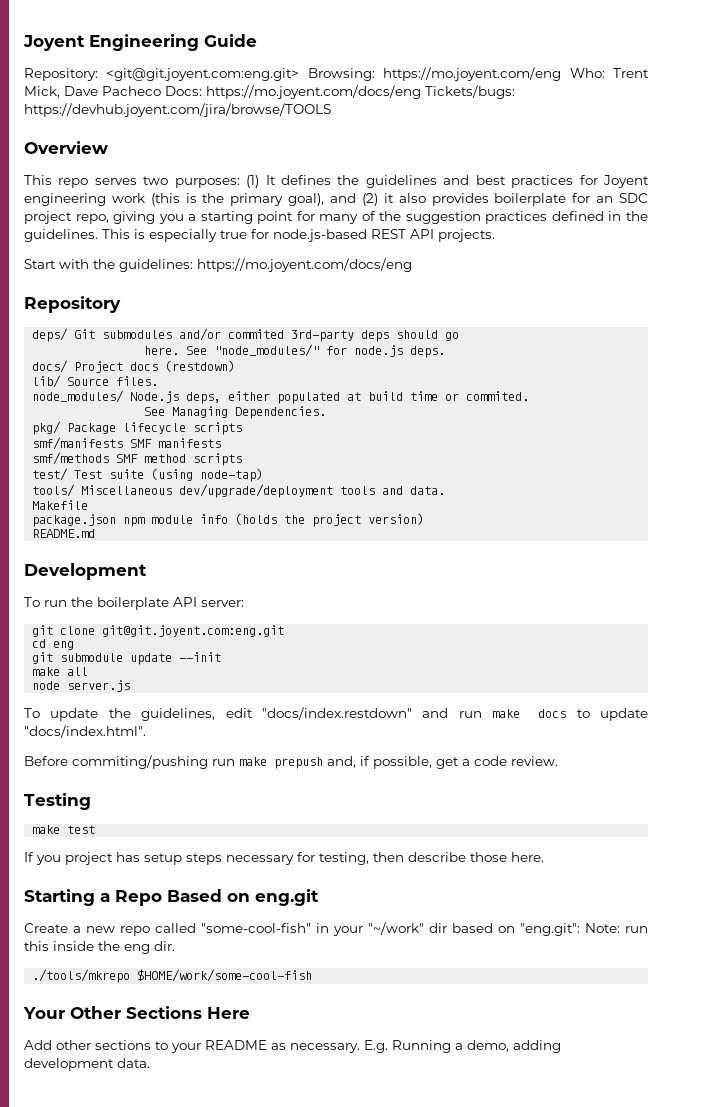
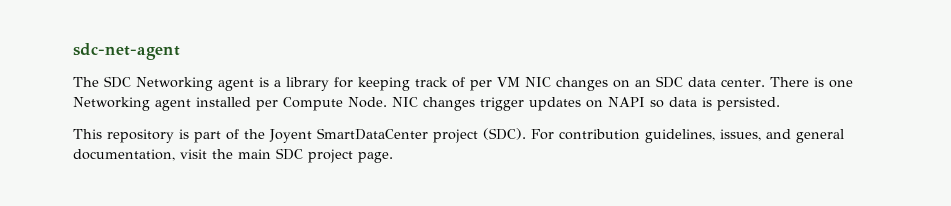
[23,34,257,51] [24,67,649,81] [24,85,515,99] [24,103,331,117] [24,141,108,154] [24,175,649,188] [24,193,649,206] [24,211,648,224] [24,229,495,242] [24,258,412,272] [24,296,121,313] [32,328,460,342] [144,344,446,358] [32,360,236,373] [32,375,159,388] [32,390,530,404] [144,406,327,419] [32,421,243,435] [32,437,222,450] [32,452,243,466] [32,468,264,482] [32,484,446,498] [32,500,89,510] [32,513,425,527] [32,529,96,538] [24,563,147,580] [24,597,244,610] [32,625,285,637] [32,639,75,650] [32,652,222,665] [32,667,89,676] [32,680,131,692] [24,707,648,721] [24,725,146,738] [24,755,558,769] [24,793,91,810] [32,825,96,834] [24,852,544,865] [24,889,319,906] [24,922,648,936] [24,941,175,954] [32,969,313,983] [23,1006,250,1019] [24,1040,561,1053] [24,1058,150,1071] Joyent Engineering Guide // Repository: <git@git.joyent.com:eng.git> Browsing: https://mo.joyent.com/eng Who: Trent Mick, Dave Pacheco Docs: https://mo.joyent.com/docs/eng Tickets/bugs: https://devhub.joyent.com/jira/browse/TOOLS // Overview // This repo serves two purposes: (1) It defines the guidelines and best practices for Joyent engineering work (this is the primary goal), and (2) it also provides boilerplate for an SDC project repo, giving you a starting point for many of the suggestion practices defined in the guidelines. This is especially true for node.js-based REST API projects. // Start with the guidelines: https://mo.joyent.com/docs/eng // Repository // deps/ Git submodules and/or commited 3rd-party deps should go // here. See "node_modules/" for node.js deps. // docs/ Project docs (restdown) // lib/ Source files. // node_modules/ Node.js deps, either populated at build time or commited. // See Managing Dependencies. // pkg/ Package lifecycle scripts // smf/manifests SMF manifests // smf/methods SMF method scripts // test/ Test suite (using node-tap) // tools/ Miscellaneous dev/upgrade/deployment tools and data. // Makefile // package.json npm module info (holds the project version) // README.md // Development // To run the boilerplate API server: // git clone git@git.joyent.com:eng.git // cd eng // git submodule update --init // make all // node server.js // To update the guidelines, edit "docs/index.restdown" and run make docs to update "docs/index.html". // Before commiting/pushing run make prepush and, if possible, get a code review. // Testing // make test // If you project has setup steps necessary for testing, then describe those here. // Starting a Repo Based on eng.git // Create a new repo called "some-cool-fish" in your "~/work" dir based on "eng.git": Note: run this inside the eng dir. // ./tools/mkrepo $HOME/work/some-cool-fish // Your Other Sections Here // Add other sections to your README as necessary. E.g. Running a demo, adding development data. -> [73,43,180,60] [73,76,853,91] [73,97,780,111] [73,128,844,143] [73,148,393,163] sdc-net-agent // The SDC Networking agent is a library for keeping track of per VM NIC changes on an SDC data center. There is one Networking agent installed per Compute Node. NIC changes trigger updates on NAPI so data is persisted. // This repository is part of the Joyent SmartDataCenter project (SDC). For contribution guidelines, issues, and general documentation, visit the main SDC project page.

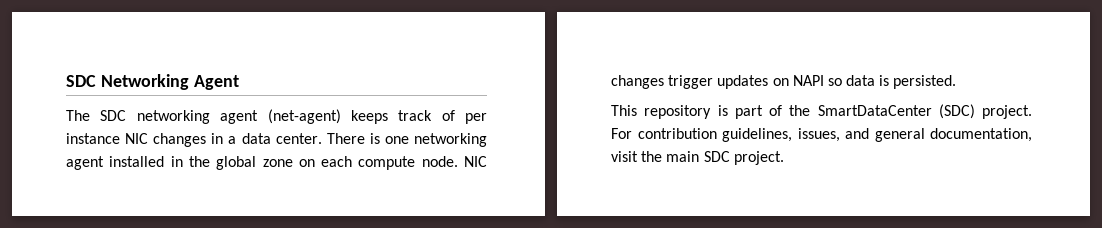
[73,43,180,60] sdc-net-agent -> [66,74,239,90] SDC Networking Agent
[136,77,410,91] Networking agent is a library for keeping -> [136,109,388,124] networking agent (net-agent) keeps
[497,76,683,91] VM NIC changes on an SDC -> [66,133,237,147] instance NIC changes in a
[73,97,150,111] Networking -> [414,133,488,147] networking
[256,97,387,111] per Compute Node. -> [170,156,458,170] in the global zone on each compute node.
[269,128,526,143] Joyent SmartDataCenter project (SDC). -> [817,104,1032,119] SmartDataCenter (SDC) project.
[308,149,393,163] project page. -> [733,151,784,165] project.

